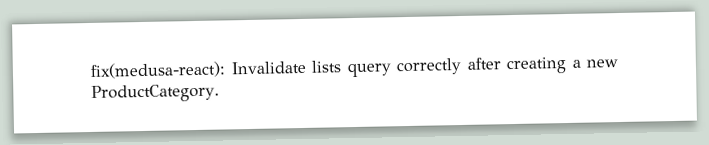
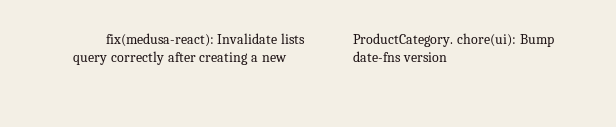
(220, 93) none -> [456,33,554,47] [353,51,447,62] chore(ui): Bump date-fns version

